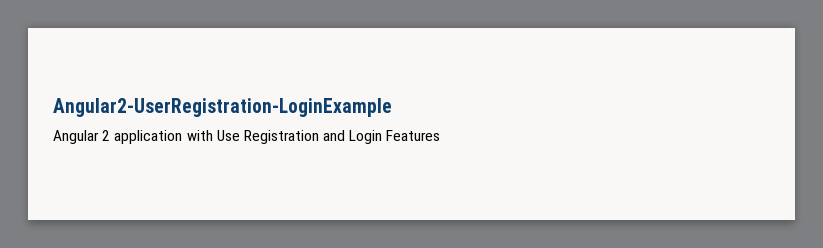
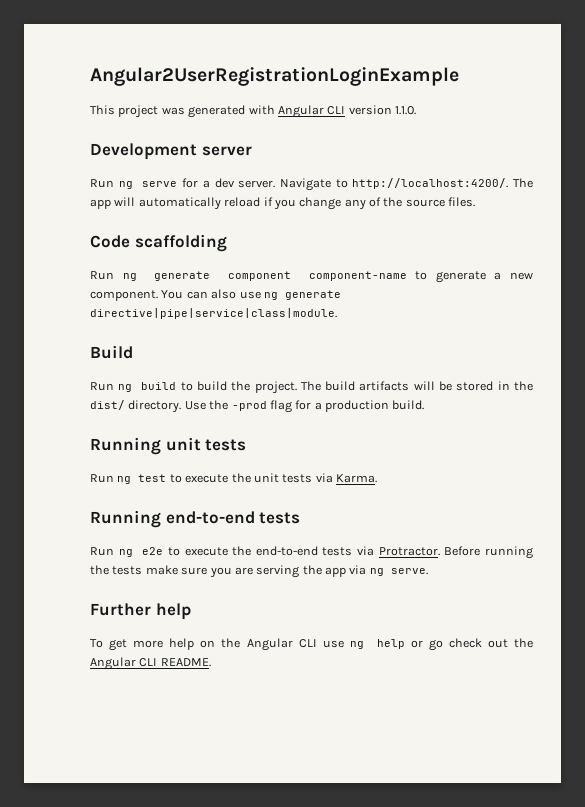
[53,98,392,117] [53,130,441,144] Angular2-UserRegistration-LoginExample // Angular 2 application with Use Registration and Login Features -> [90,67,459,86] [90,105,416,118] [90,143,252,160] [90,178,533,191] [90,197,476,210] [90,234,227,252] [90,271,533,283] [90,289,341,301] [90,308,337,319] [90,345,133,359] [90,381,533,394] [90,400,425,413] [90,437,247,455] [90,473,377,484] [90,510,301,528] [90,546,533,559] [90,565,428,578] [90,603,191,620] [90,638,534,651] [90,657,211,670] Angular2UserRegistrationLoginExample // This project was generated with Angular CLI version 1.1.0. // Development server // Run ng serve for a dev server. Navigate to http://localhost:4200/. The app will automatically reload if you change any of the source files. // Code scaffolding // Run ng generate component component-name to generate a new component. You can also use ng generate directive|pipe|service|class|module. // Build // Run ng build to build the project. The build artifacts will be stored in the dist/ directory. Use the -prod flag for a production build. // Running unit tests // Run ng test to execute the unit tests via Karma. // Running end-to-end tests // Run ng e2e to execute the end-to-end tests via Protractor. Before running the tests make sure you are serving the app via ng serve. // Further help // To get more help on the Angular CLI use ng help or go check out the Angular CLI README.

